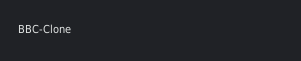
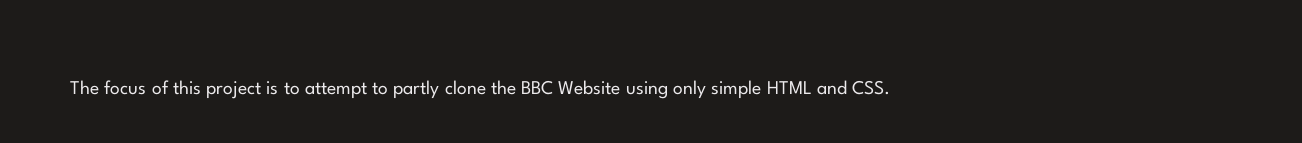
[18,24,71,34] BBC-Clone -> [70,80,891,99] The focus of this project is to attempt to partly clone the BBC Website using only simple HTML and CSS.

